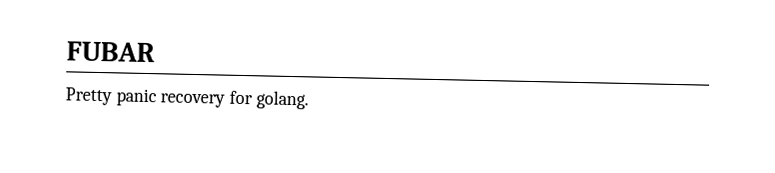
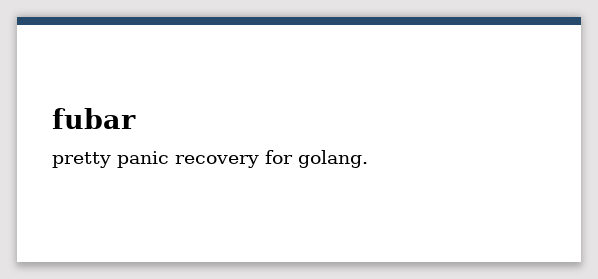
[66,41,155,63] [65,87,112,106] FUBAR // Pretty -> [52,108,136,129] [52,152,111,168] fubar // pretty

